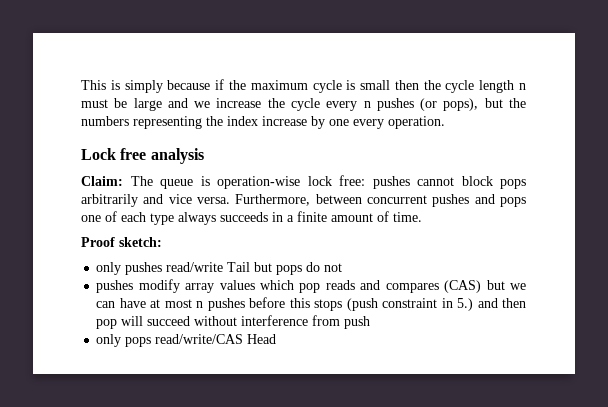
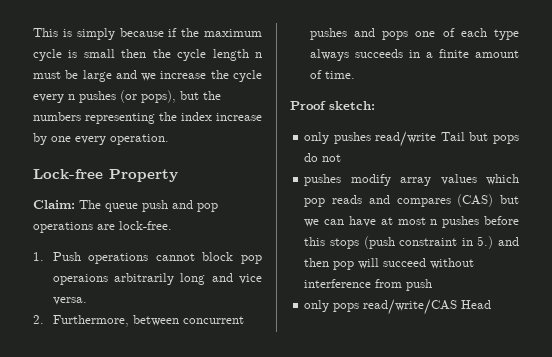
[81,148,204,164] Lock free analysis -> [33,169,178,182] Lock-free Property
[200,175,526,189] [81,194,138,207] is operation-wise lock free: pushes cannot block pops arbitrarily -> [142,200,218,212] [33,221,172,233] [33,252,262,264] [52,273,206,285] push and pop operations are lock-free. // 1. Push operations cannot block pop operaions arbitrarily long
(230, 200) none -> [33,315,44,324] // 2.

